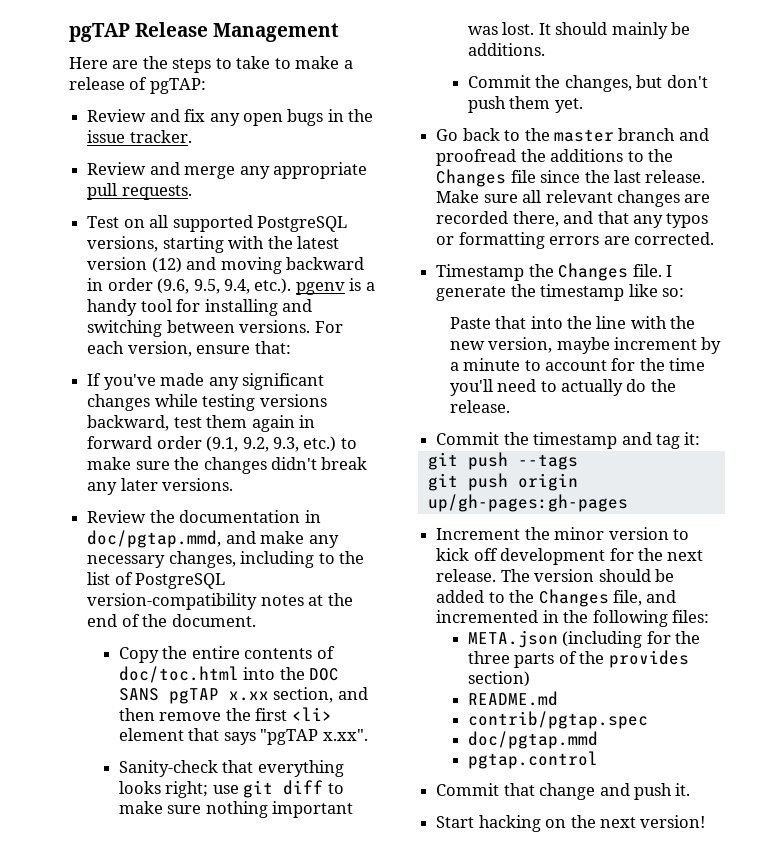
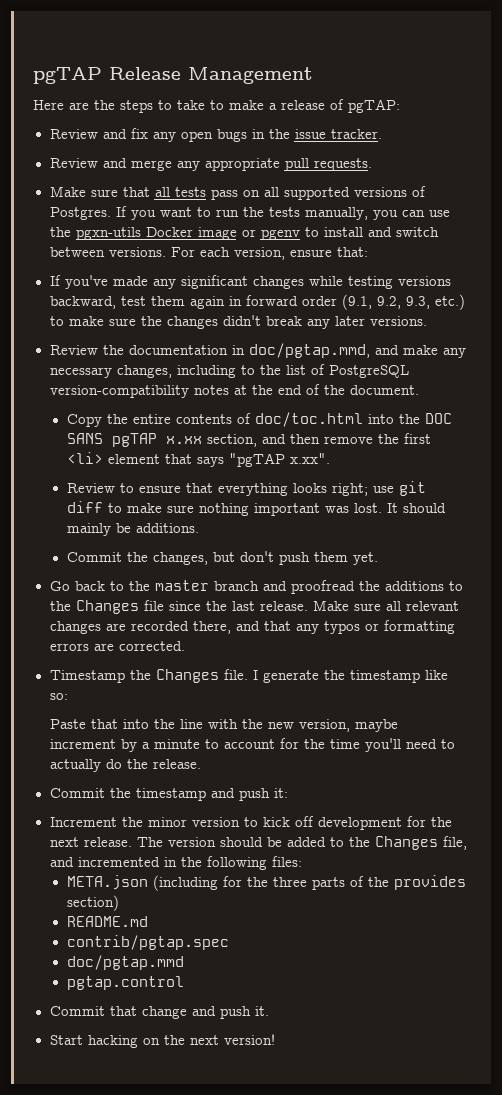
[87,215,347,232] [87,236,339,253] [87,257,364,274] [87,278,375,295] [87,299,312,316] [87,320,163,337] Test on all supported PostgreSQL versions, starting with the latest version (12) and moving backward in order (9.6, 9.5, 9.4, etc.). pgenv is a handy tool for installing and switching -> [49,186,426,200] [49,206,450,220] [49,227,439,240] Make sure that all tests pass on all supported versions of Postgres. If you want to run the tests manually, you can use the pgxn-utils Docker image or pgenv to install and switch
[118,760,218,777] Sanity-check -> [66,483,181,493] Review to ensure
[655,434,680,449] tag -> [238,788,270,801] push
[427,452,578,470] [427,473,578,491] [427,494,628,512] // git push --tags // git push origin up/gh-pages:gh-pages -> (288, 793) none

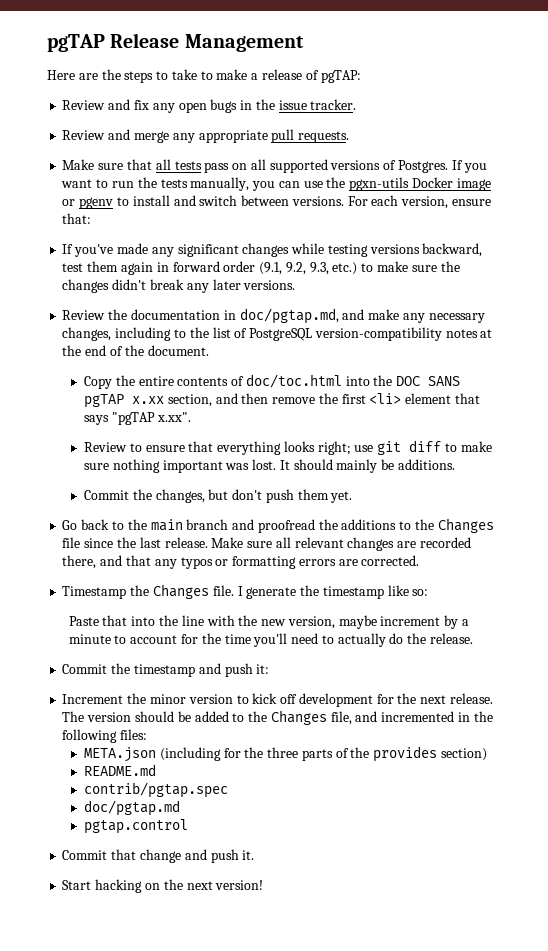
[248,343,370,358] doc/pgtap.mmd, -> [239,308,339,324] doc/pgtap.md,
[154,580,209,591] master -> [150,519,183,531] main
[66,955,184,970] doc/pgtap.mmd -> [84,800,181,816] doc/pgtap.md

